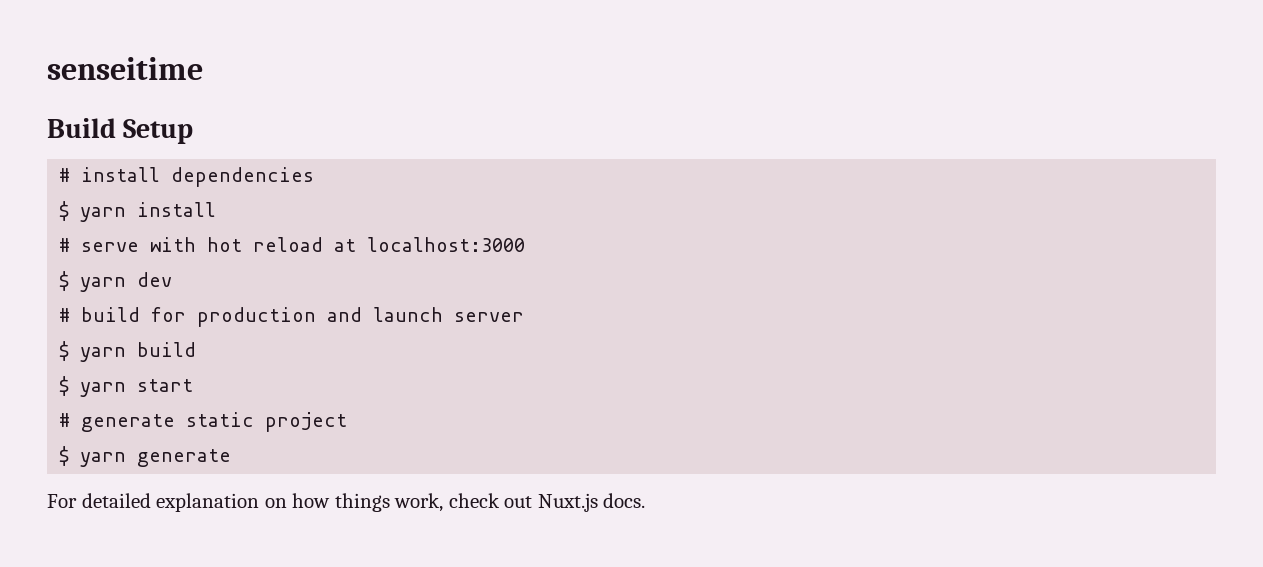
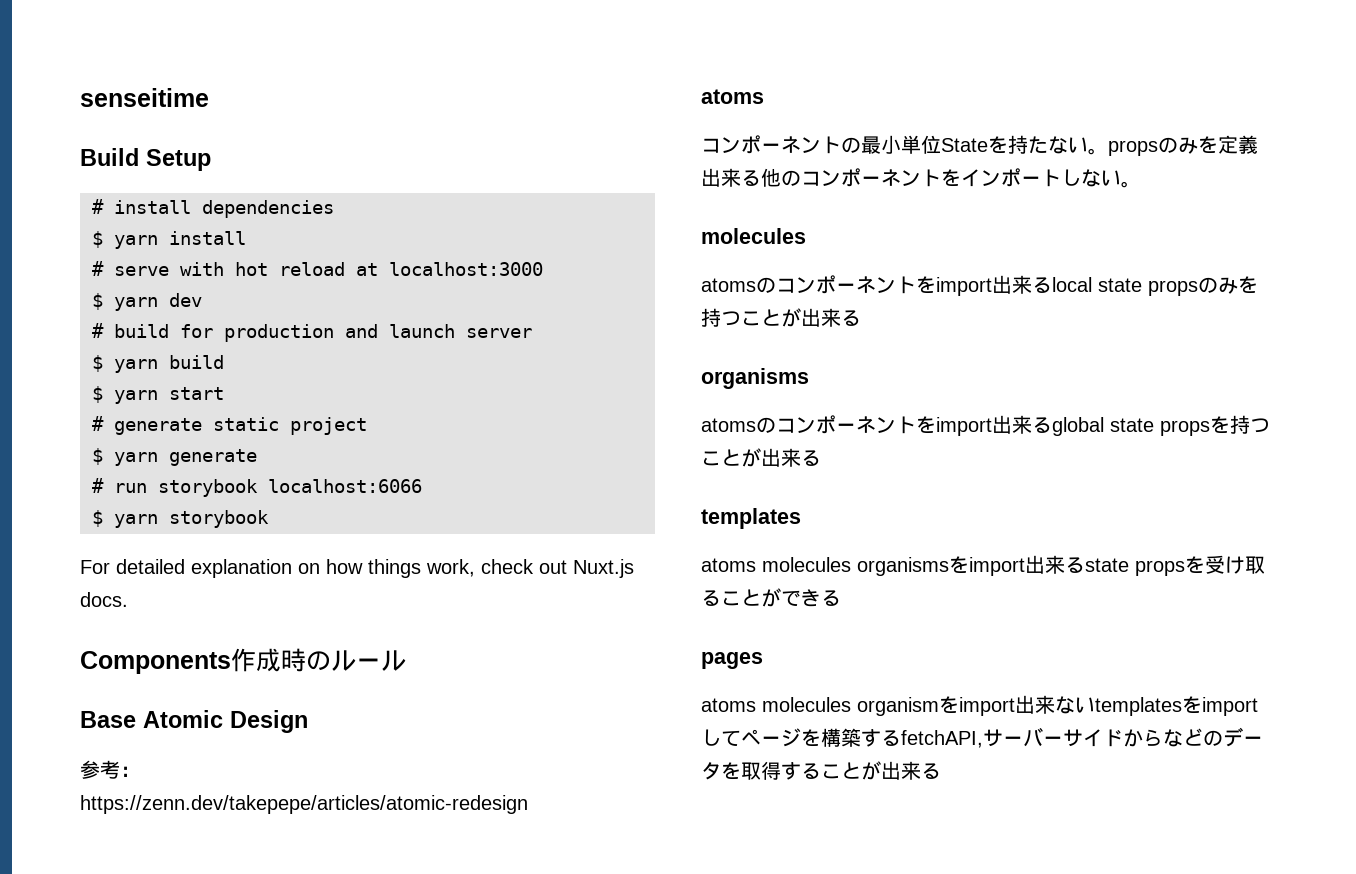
(232, 458) none -> [92,478,422,497] [92,510,269,528] // # run storybook localhost:6066 // $ yarn storybook
(646, 500) none -> [80,648,406,674] [80,710,308,733] [80,760,140,779] [80,795,528,814] [701,89,764,104] [701,135,1258,156] [701,168,1141,188] [701,228,806,244] [701,275,1258,296] [701,308,861,327] [701,368,809,389] [701,415,1270,436] [701,448,821,467] [701,508,801,529] [701,555,1265,576] [701,588,841,607] [701,652,763,669] [701,695,1258,716] [701,727,1263,748] [701,761,941,780] // Components作成時のルール // Base Atomic Design // 参考： // https://zenn.dev/takepepe/articles/atomic-redesign // atoms // コンポーネントの最小単位Stateを持たない。propsのみを定義出来る他のコンポーネントをインポートしない。 // molecules // atomsのコンポーネントをimport出来るlocal state propsのみを持つことが出来る // organisms // atomsのコンポーネントをimport出来るglobal state propsを持つことが出来る // templates // atoms molecules organismsをimport出来るstate propsを受け取ることができる // pages // atoms molecules organismをimport出来ないtemplatesをimportしてページを構築するfetchAPI,サーバーサイドからなどのデータを取得することが出来る

